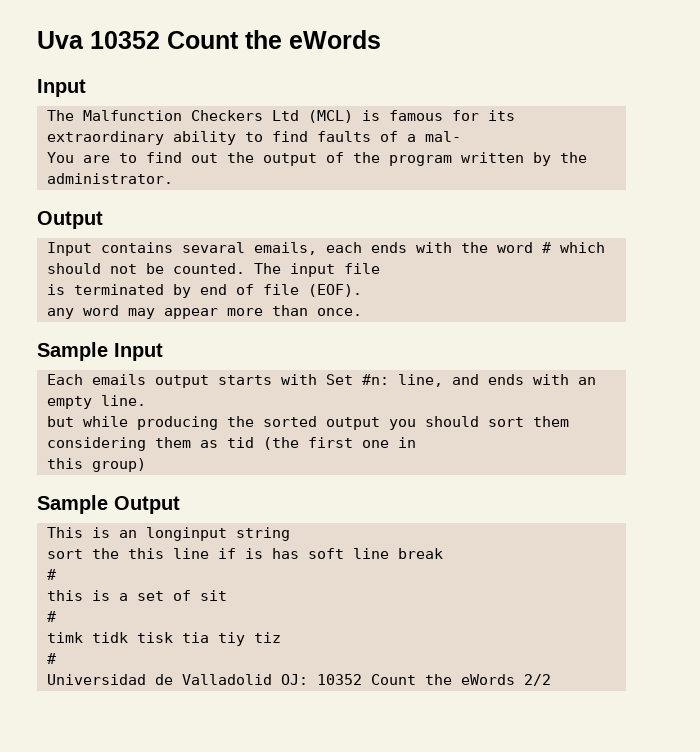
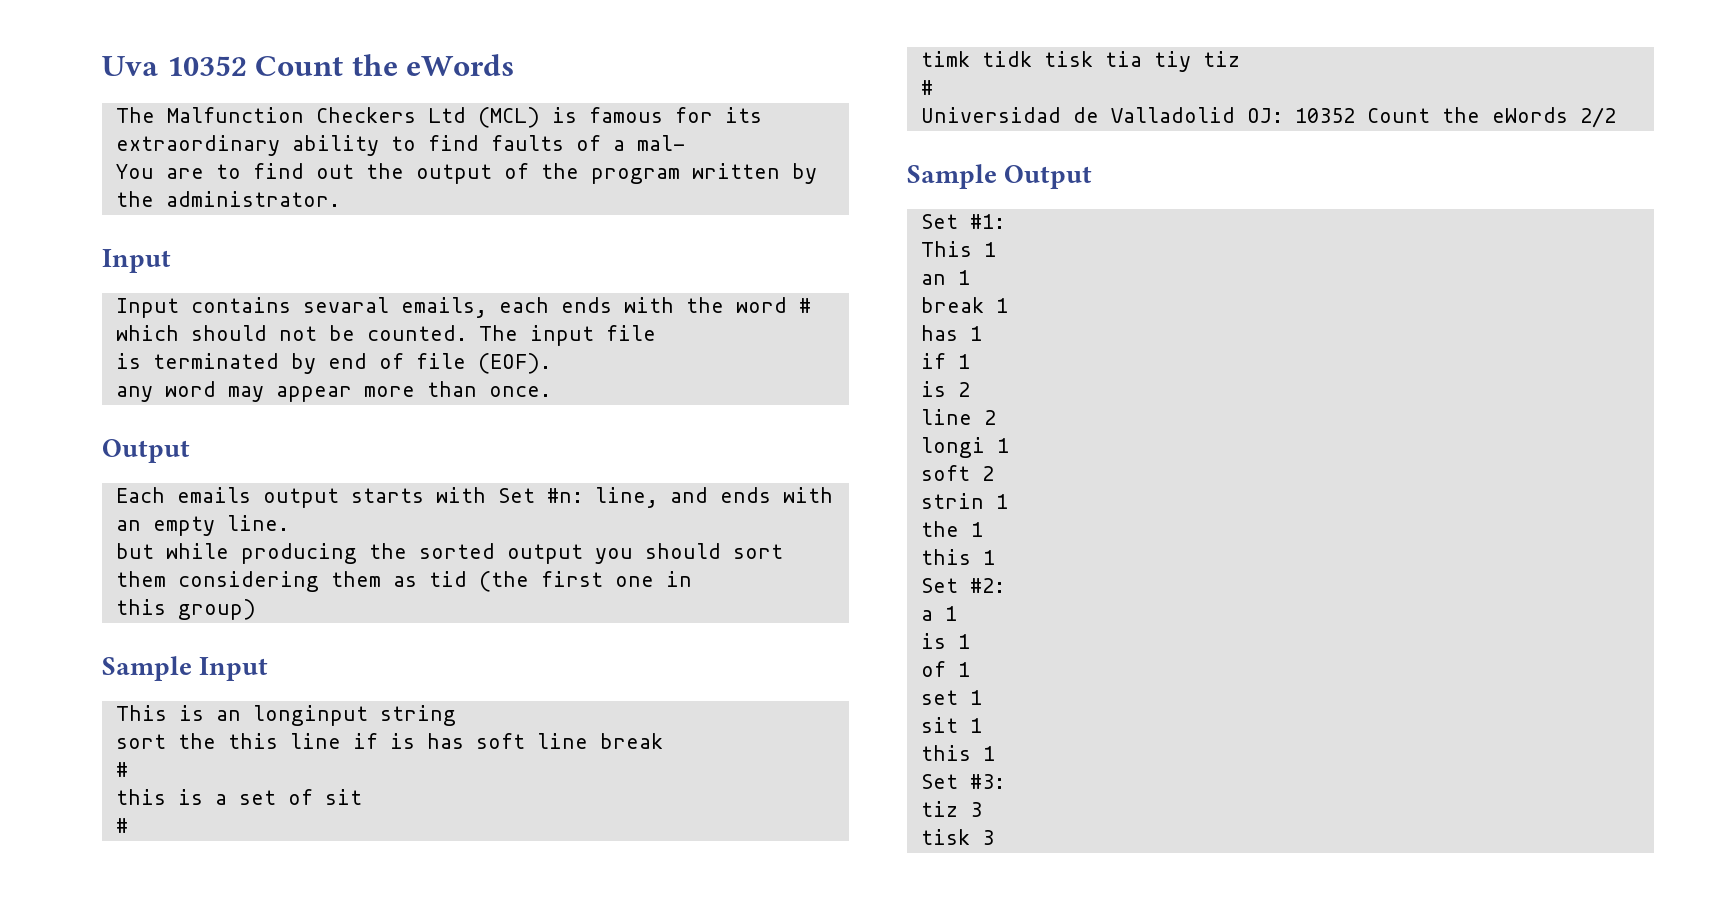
[37,79,86,97] // Input -> (515, 65) none
[37,211,103,229] Output -> [102,249,171,273] Input
[37,342,163,361] Sample Input -> [102,439,190,463] Output
[114,496,180,514] Output -> [199,657,269,681] Input
(551, 680) none -> [907,164,1093,189] [920,214,1005,229] [920,241,996,257] [920,270,970,285] [920,297,1008,313] [920,325,982,341] [920,353,970,369] [920,381,970,397] [920,409,996,425] [920,437,1009,458] [920,465,994,481] [920,493,1008,509] [920,521,983,537] [920,549,995,565] [920,578,1005,593] [920,606,957,621] [920,633,970,649] [920,661,970,677] [920,690,982,705] [920,717,982,733] [920,745,995,761] [920,774,1005,789] [920,801,982,817] [920,829,994,845] // Sample Output // Set #1: // This 1 // an 1 // break 1 // has 1 // if 1 // is 2 // line 2 // longi 1 // soft 2 // strin 1 // the 1 // this 1 // Set #2: // a 1 // is 1 // of 1 // set 1 // sit 1 // this 1 // Set #3: // tiz 3 // tisk 3

